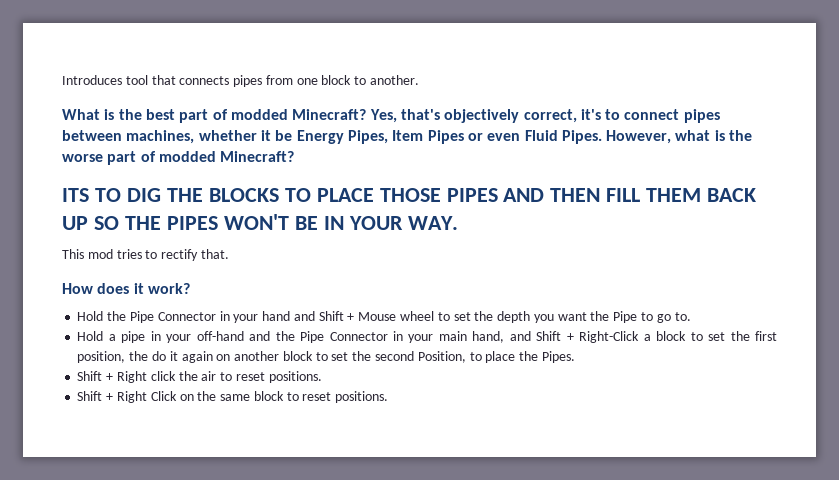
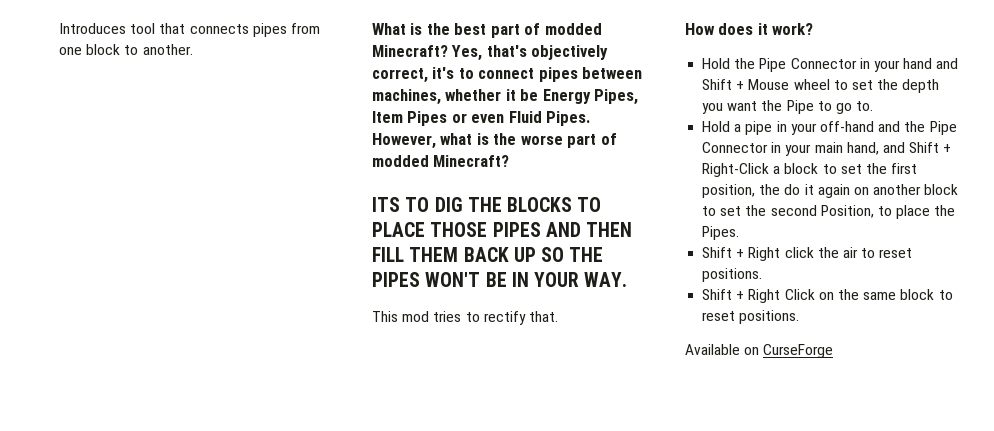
(389, 397) none -> [685,344,834,358] // Available on CurseForge

